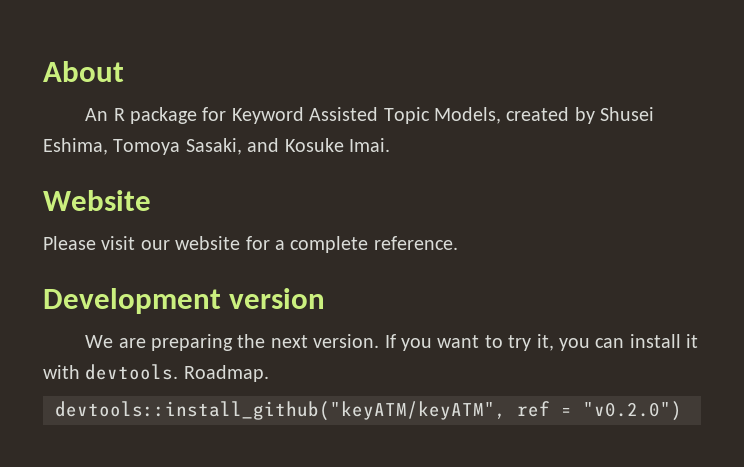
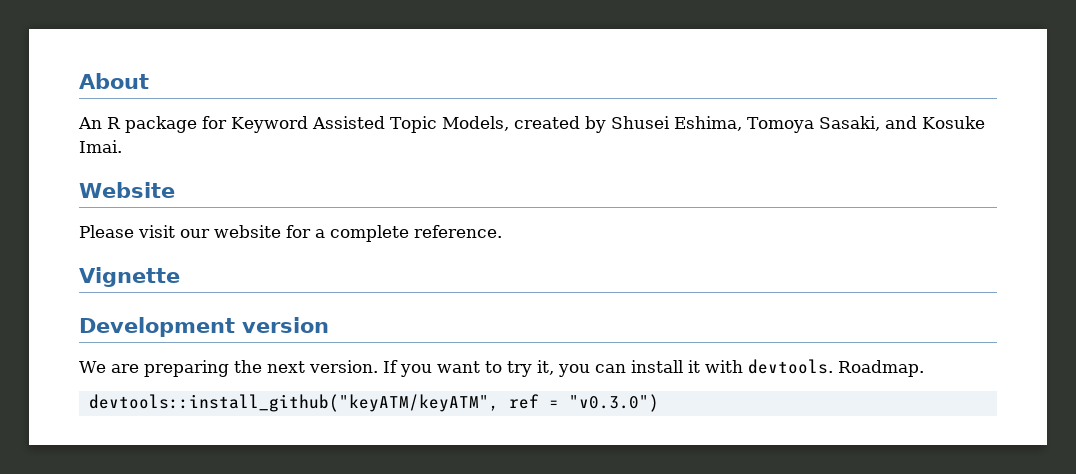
(458, 243) none -> [79,267,180,287] // Vignette
[583,401,682,421] "v0.2.0") -> [568,394,659,412] "v0.3.0")

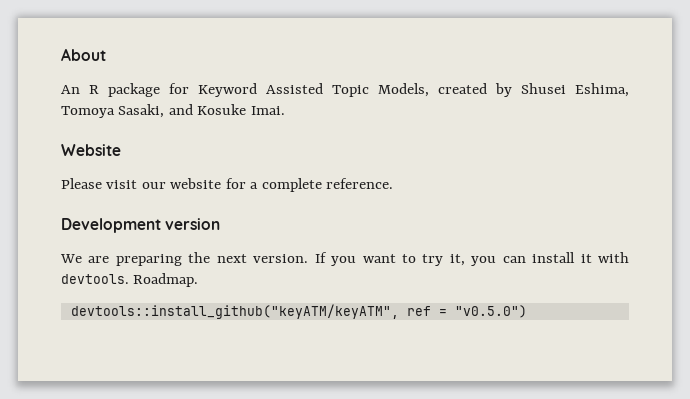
[79,267,180,287] // Vignette -> (394, 183) none
[568,394,659,412] "v0.3.0") -> [454,305,527,318] "v0.5.0")

